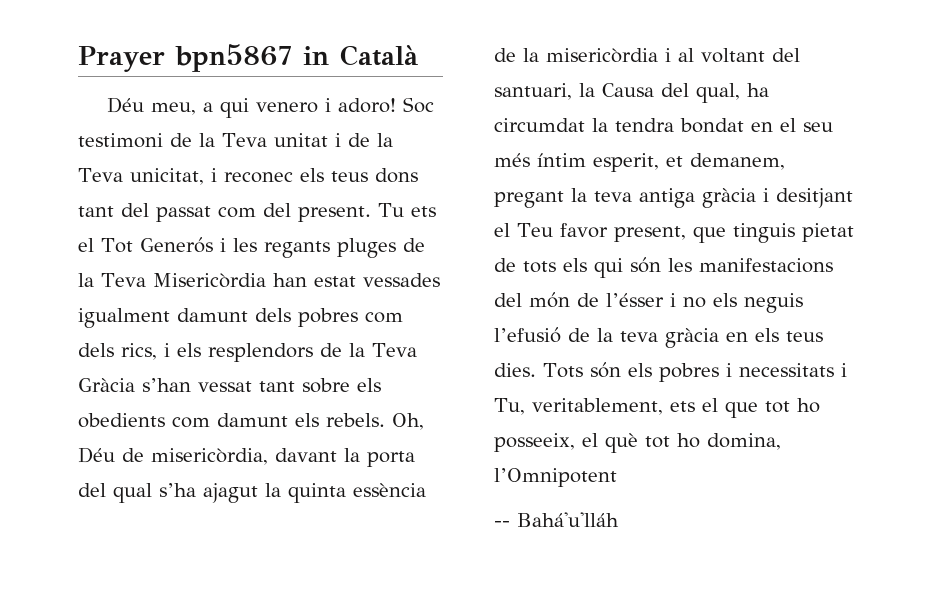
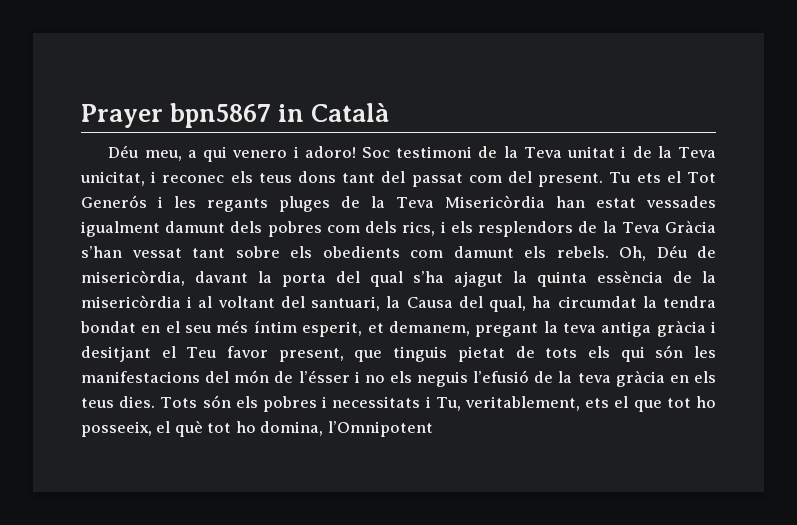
[494,512,619,527] // -- Bahá'u'lláh -> (433, 429) none

